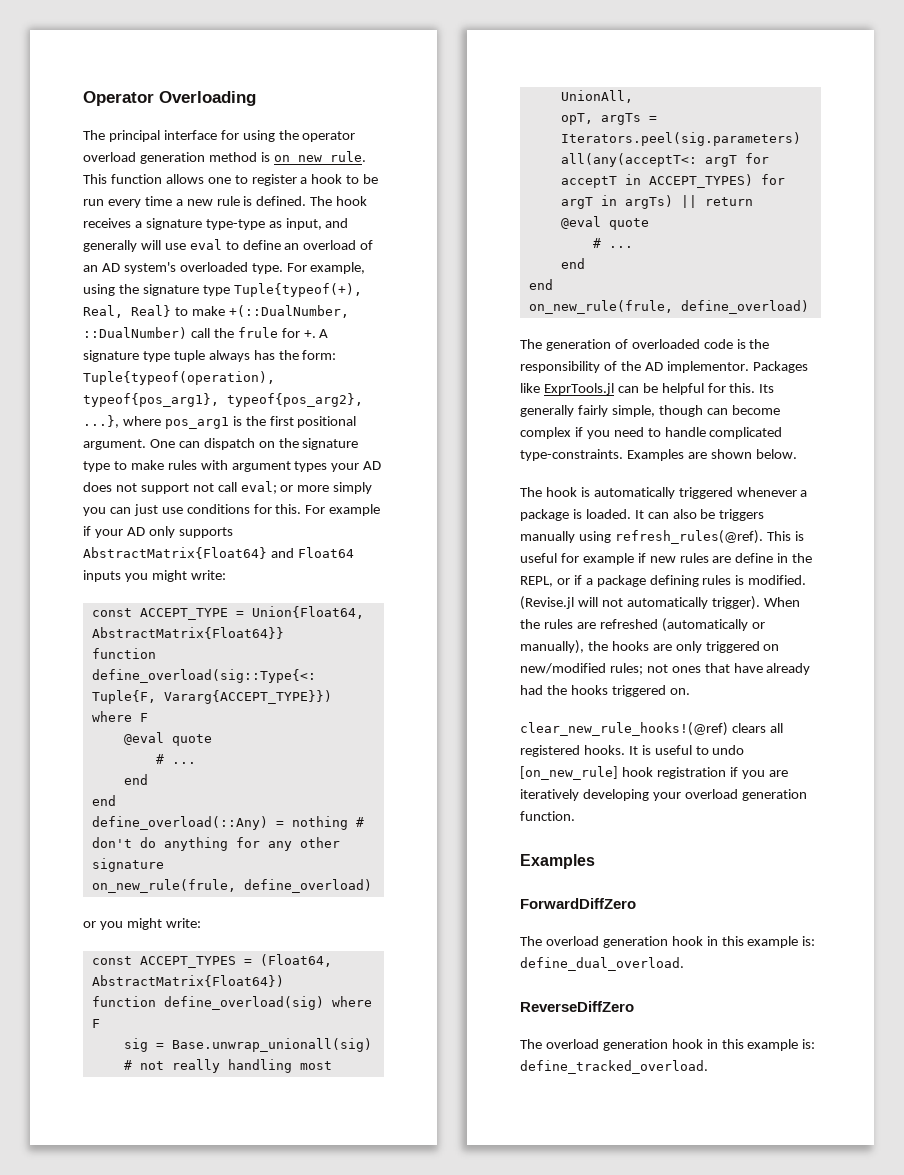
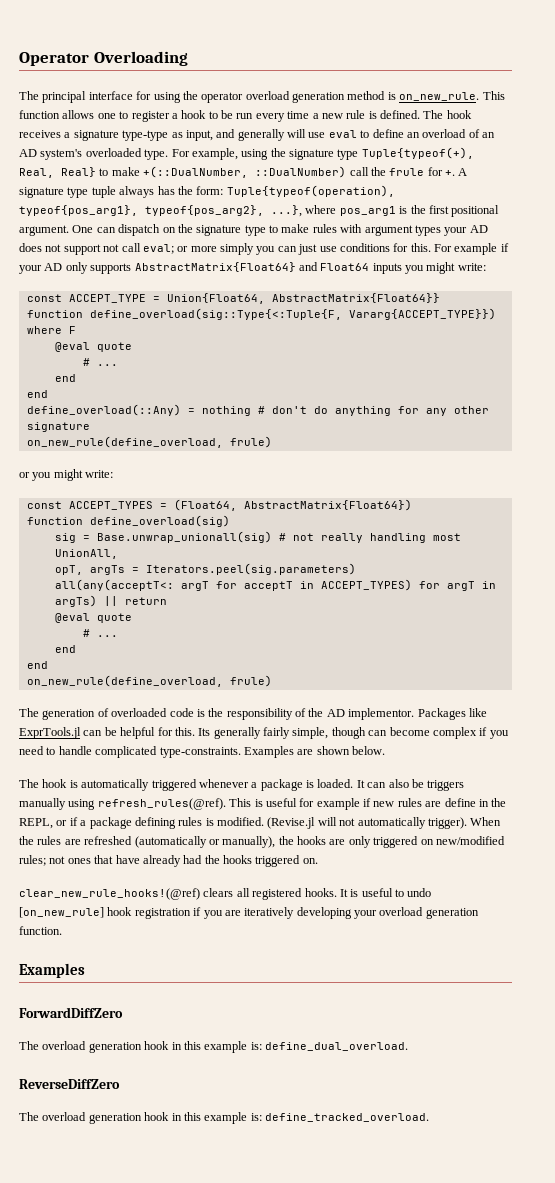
[91,879,372,893] on_new_rule(frule, define_overload) -> [26,436,272,448] on_new_rule(define_overload, frule)
[331,996,372,1007] [91,1019,100,1028] where F -> (230, 521) none
[528,300,809,314] on_new_rule(frule, define_overload) -> [26,675,272,687] on_new_rule(define_overload, frule)

